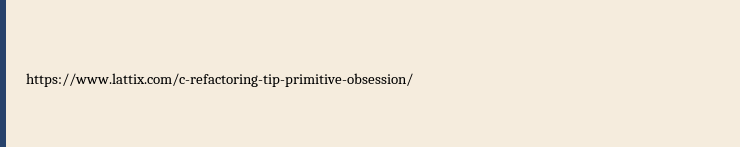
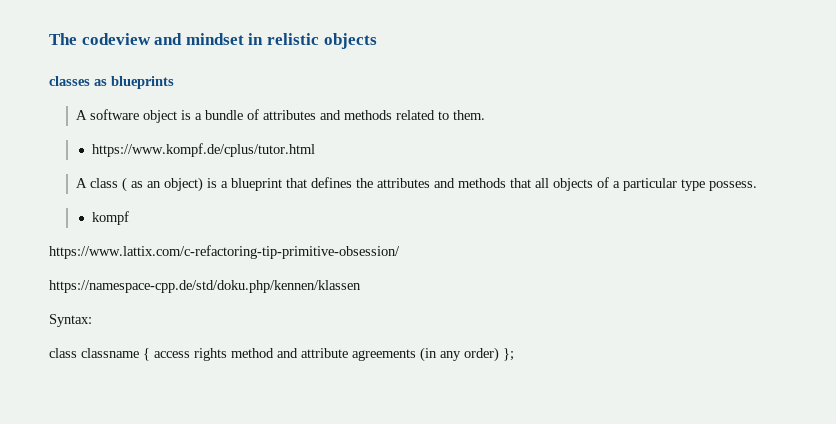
[26,73,413,87] https://www.lattix.com/c-refactoring-tip-primitive-obsession/ -> [49,33,377,49] [49,76,174,89] [75,109,485,123] [91,143,315,157] [75,177,757,192] [91,211,129,225] [49,245,400,259] [49,280,361,293] [49,314,92,327] [49,347,514,362] The codeview and mindset in relistic objects // classes as blueprints // A software object is a bundle of attributes and methods related to them. // https://www.kompf.de/cplus/tutor.html // A class ( as an object) is a blueprint that defines the attributes and methods that all objects of a particular type possess. // kompf // https://www.lattix.com/c-refactoring-tip-primitive-obsession/ // https://namespace-cpp.de/std/doku.php/kennen/klassen // Syntax: // class classname { access rights method and attribute agreements (in any order) };

